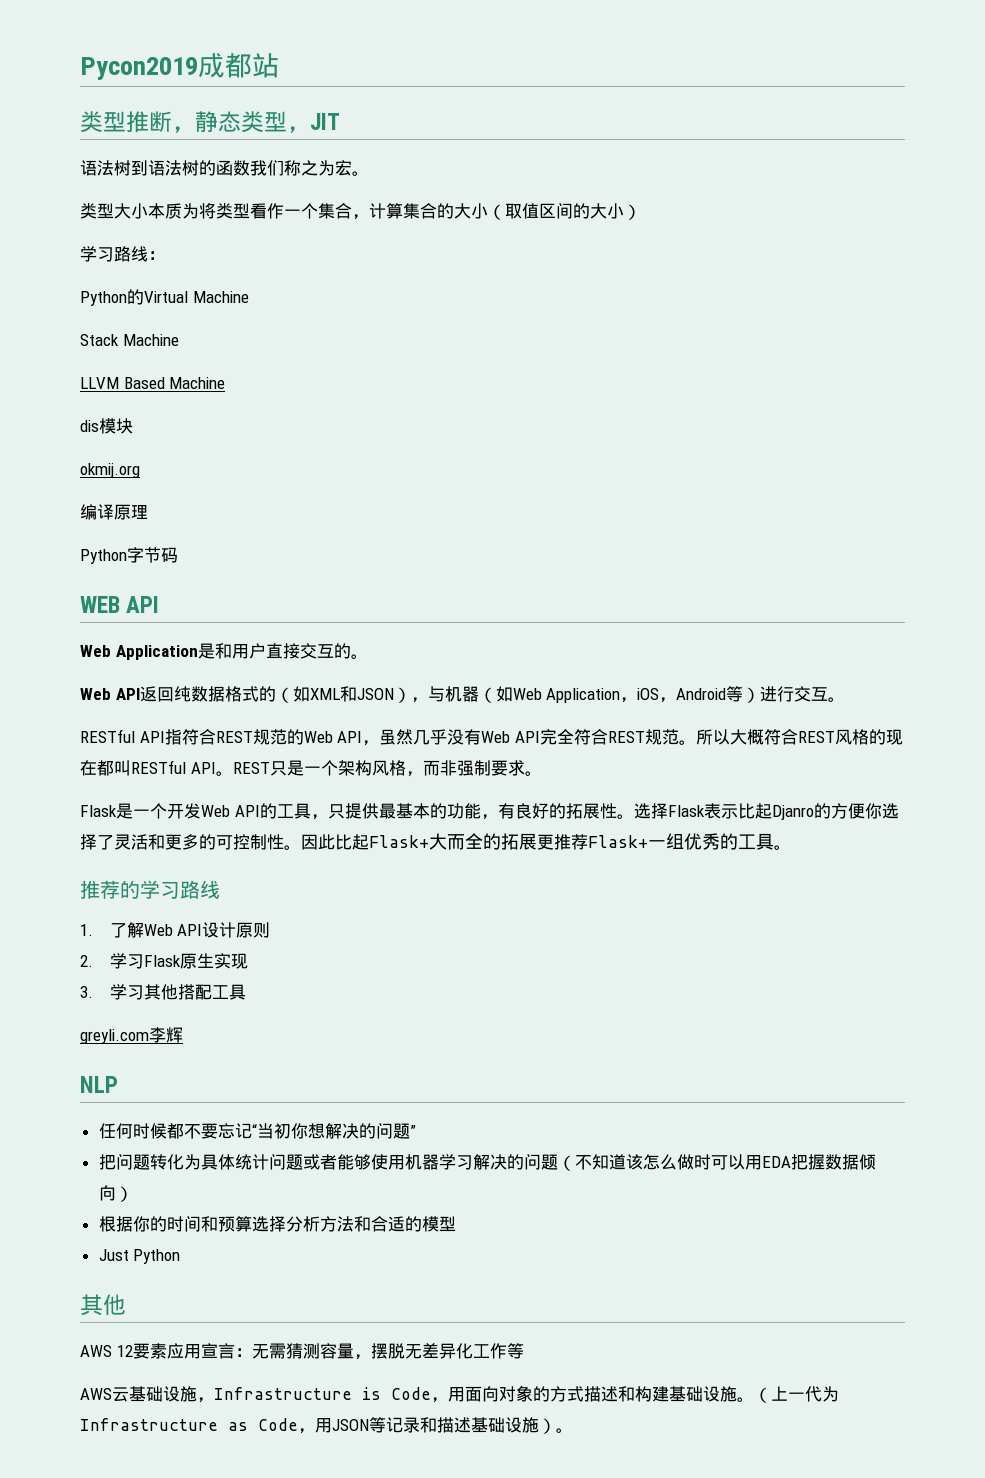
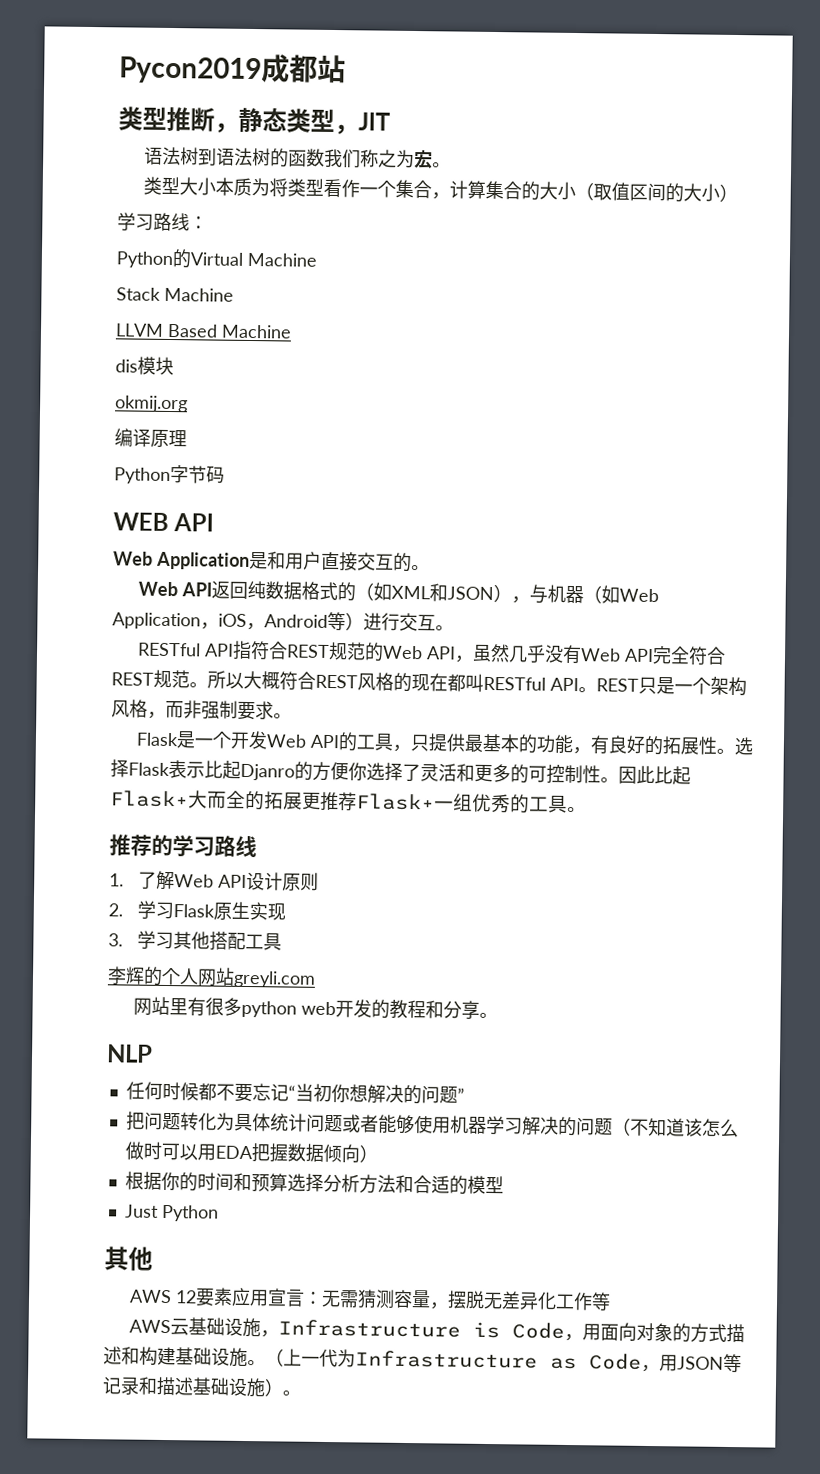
[80,1029,149,1044] greyli.com -> (282, 942) none
(183, 1035) none -> [143,966,316,988] [132,996,498,1020] 的个人网站greyli.com // 网站里有很多python web开发的教程和分享。

